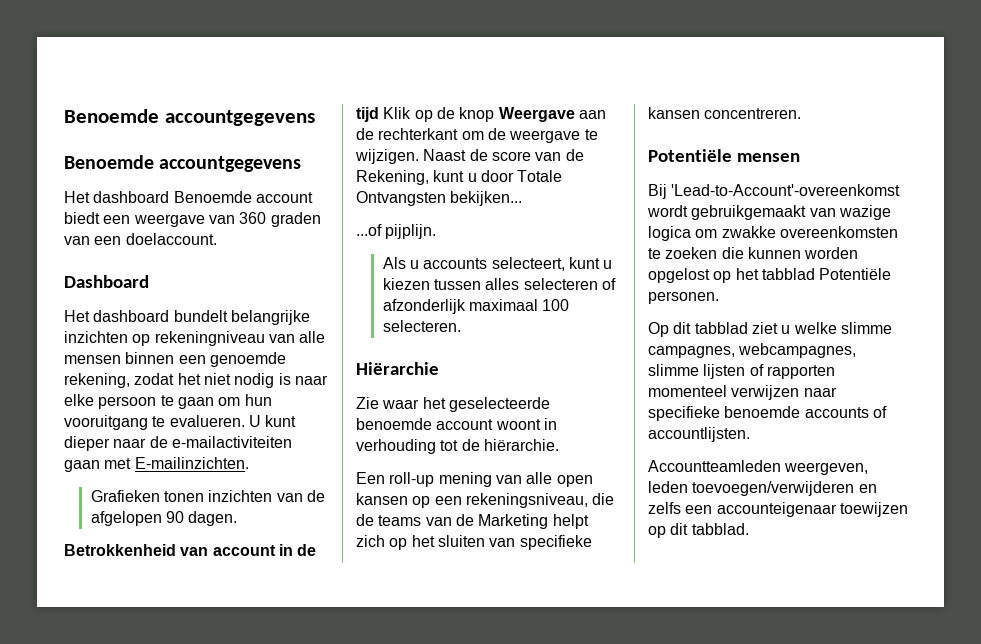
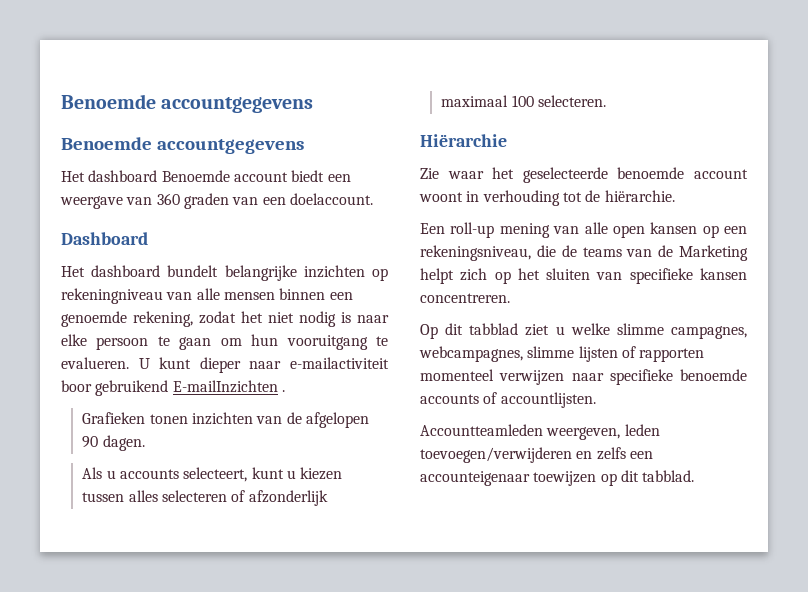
[149,436,292,448] [64,457,249,472] de e-mailactiviteiten gaan met E-mailinzichten. -> [290,357,389,369] [61,380,285,396] e-mailactiviteit boor gebruikend E-mailInzichten .
[64,544,317,556] [356,107,606,122] [356,128,598,143] [355,149,584,164] [356,170,563,185] [356,191,523,206] [356,224,437,239] // Betrokkenheid van account in de tijd Klik op de knop Weergave aan de rechterkant om de weergave te wijzigen. Naast de score van de Rekening, kunt u door Totale Ontvangsten bekijken... // ...of pijplijn. -> (145, 443) none
[648,149,800,162] [648,184,901,199] [647,205,891,220] [648,226,898,241] [648,247,859,259] [648,268,892,283] [648,291,719,304] // Potentiële mensen // Bij 'Lead-to-Account'-overeenkomst wordt gebruikgemaakt van wazige logica om zwakke overeenkomsten te zoeken die kunnen worden opgelost op het tabblad Potentiële personen. -> (510, 298) none

